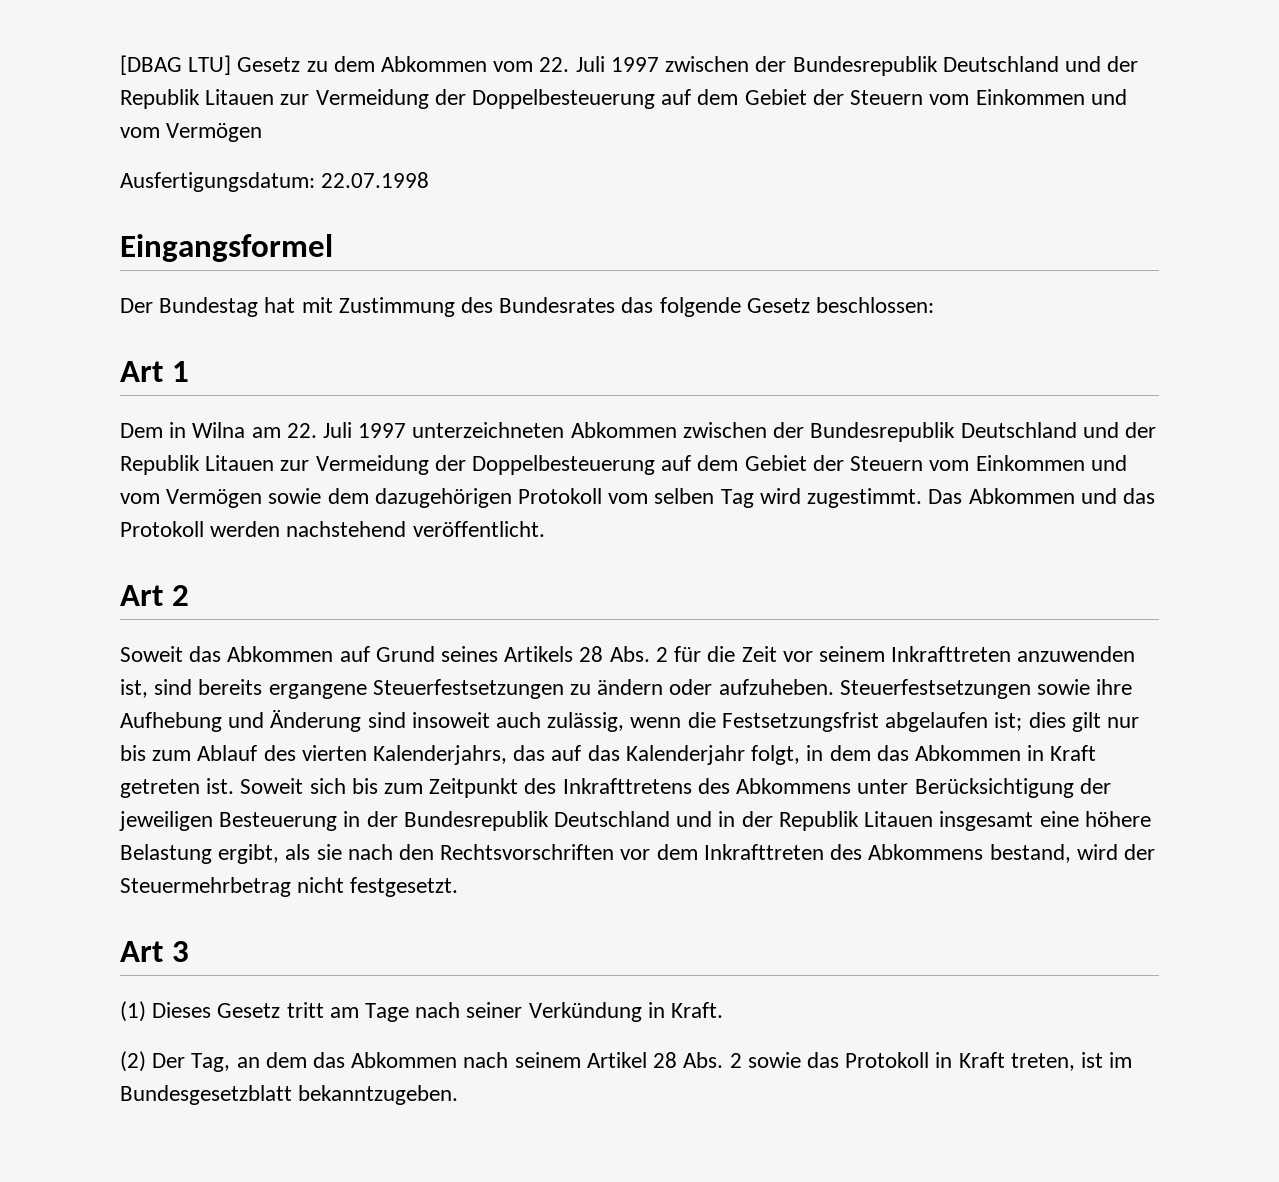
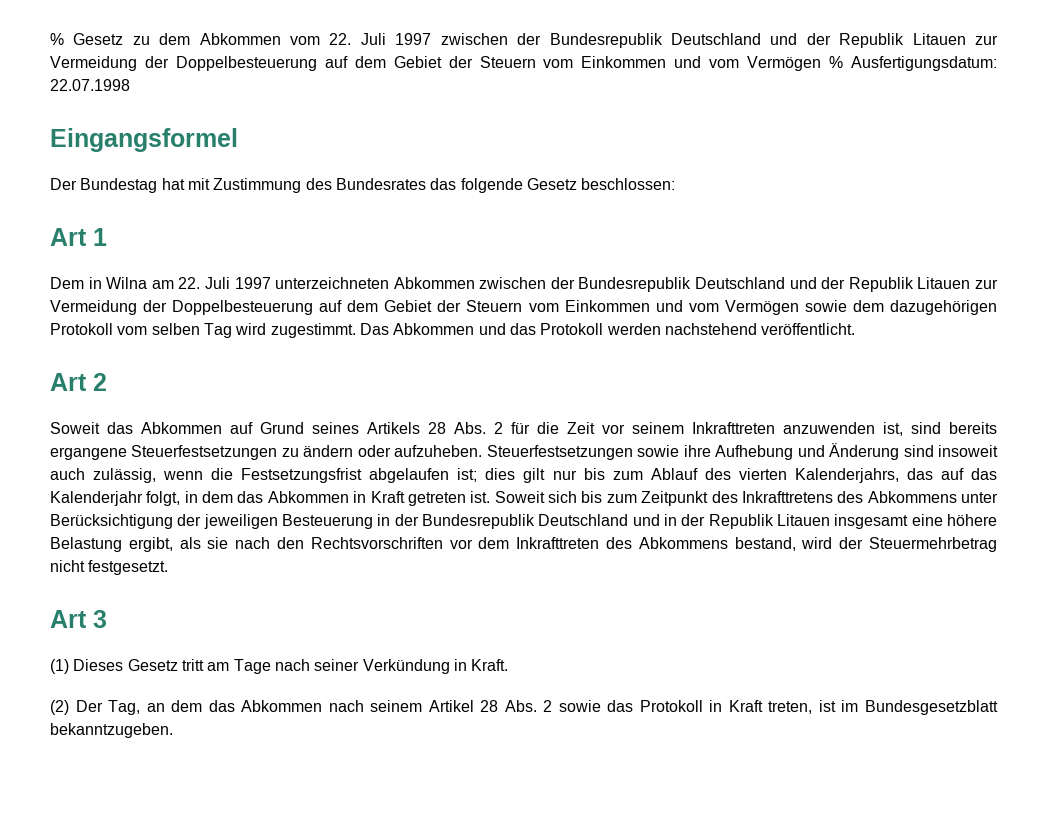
[120,55,232,75] [DBAG LTU] -> [50,33,64,45] %
(263, 132) // -> [829,56,844,68] %

